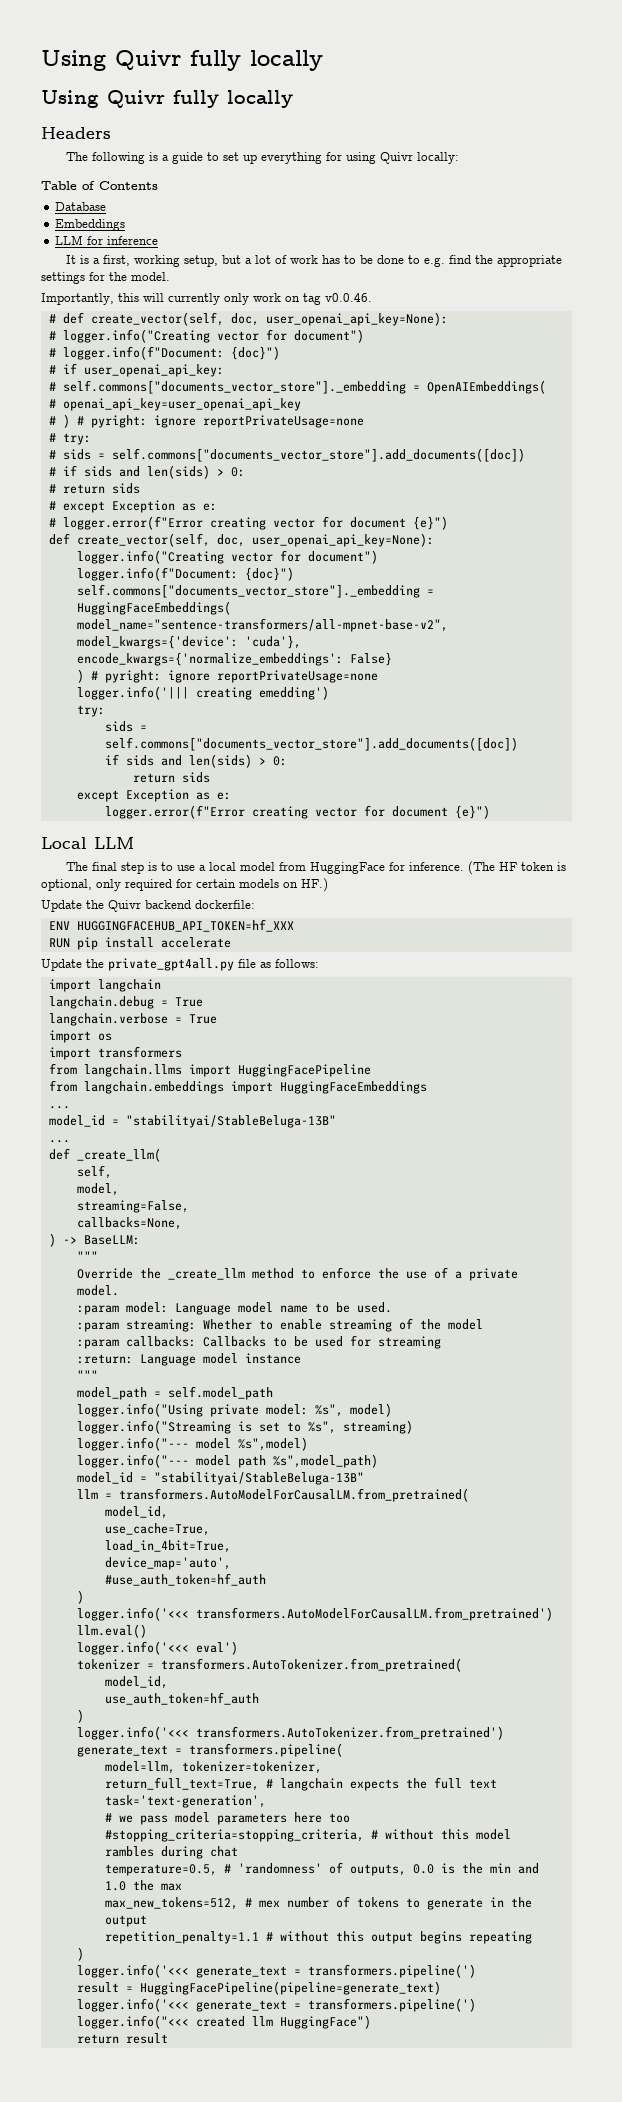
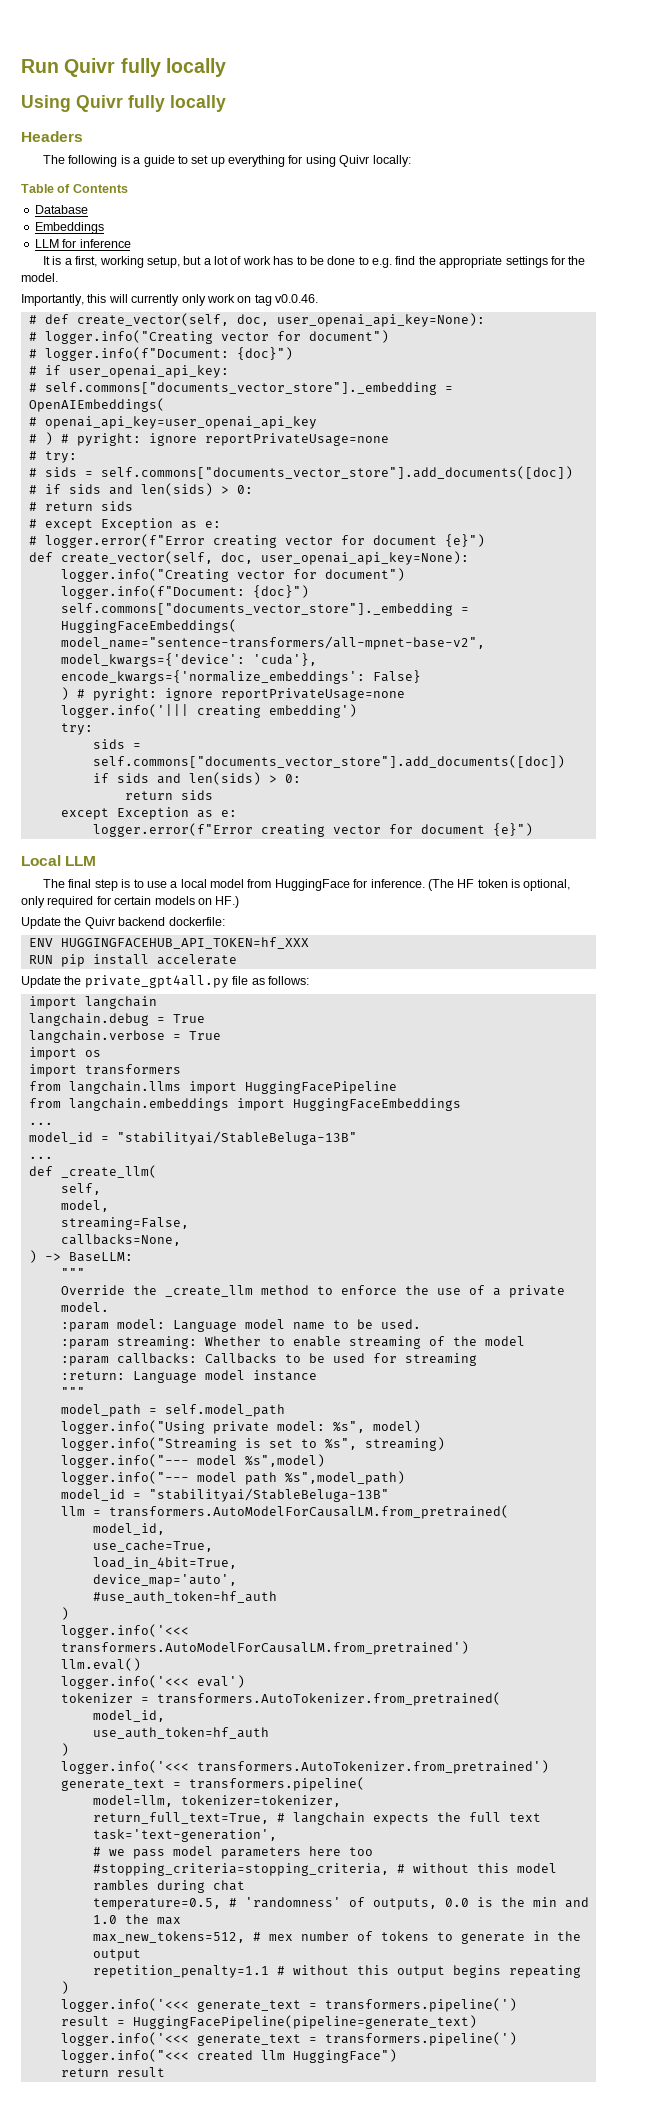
[41,50,106,71] Using -> [21,59,59,73] Run
[258,686,329,700] emedding') -> [268,704,357,718] embedding')

